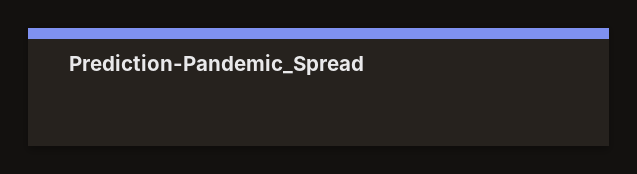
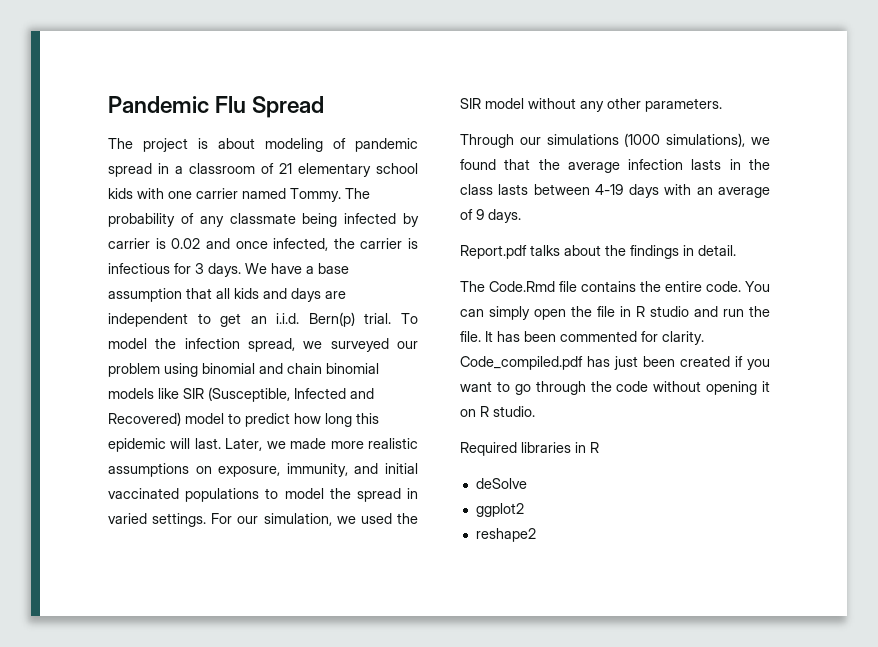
[69,54,364,75] Prediction-Pandemic_Spread -> [108,96,325,118] [108,138,418,152] [108,163,418,177] [108,188,370,202] [108,213,419,227] [108,238,418,251] [108,263,349,277] [108,288,346,302] [108,312,418,327] [108,338,418,352] [108,363,379,377] [108,387,374,402] [108,412,379,427] [108,438,418,452] [108,463,418,477] [108,488,418,502] [108,513,418,527] [460,98,722,112] [460,133,770,148] [460,159,770,173] [460,184,770,198] [460,209,521,223] [460,245,736,259] [460,281,770,292] [460,306,770,320] [460,331,704,345] [460,356,770,370] [460,381,770,395] [460,406,535,417] [460,442,599,456] [475,478,527,489] [475,503,524,517] [475,528,536,542] Pandemic Flu Spread // The project is about modeling of pandemic spread in a classroom of 21 elementary school kids with one carrier named Tommy. The probability of any classmate being infected by carrier is 0.02 and once infected, the carrier is infectious for 3 days. We have a base assumption that all kids and days are independent to get an i.i.d. Bern(p) trial. To model the infection spread, we surveyed our problem using binomial and chain binomial models like SIR (Susceptible, Infected and Recovered) model to predict how long this epidemic will last. Later, we made more realistic assumptions on exposure, immunity, and initial vaccinated populations to model the spread in varied settings. For our simulation, we used the SIR model without any other parameters. // Through our simulations (1000 simulations), we found that the average infection lasts in the class lasts between 4-19 days with an average of 9 days. // Report.pdf talks about the findings in detail. // The Code.Rmd file contains the entire code. You can simply open the file in R studio and run the file. It has been commented for clarity. Code_compiled.pdf has just been created if you want to go through the code without opening it on R studio. // Required libraries in R // deSolve // ggplot2 // reshape2

